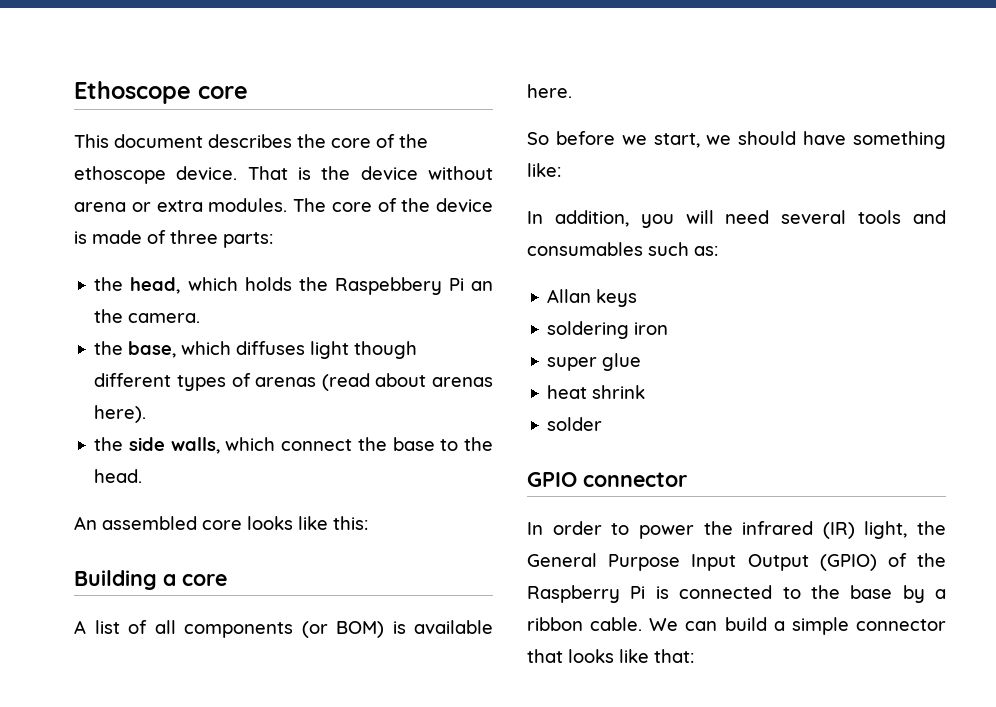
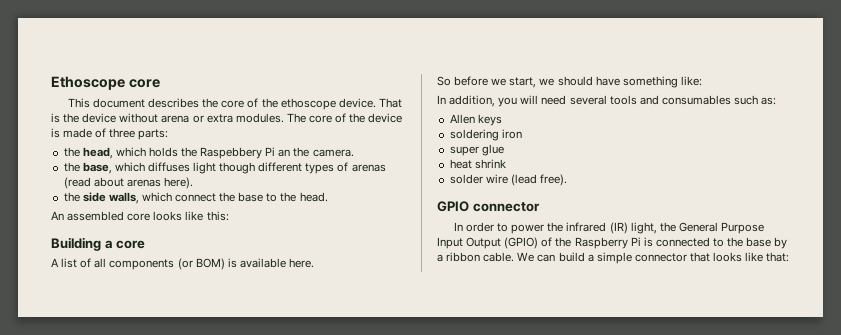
[547,289,592,303] Allan -> [449,114,475,124] Allen
(603, 424) none -> [485,174,567,186] wire (lead free).

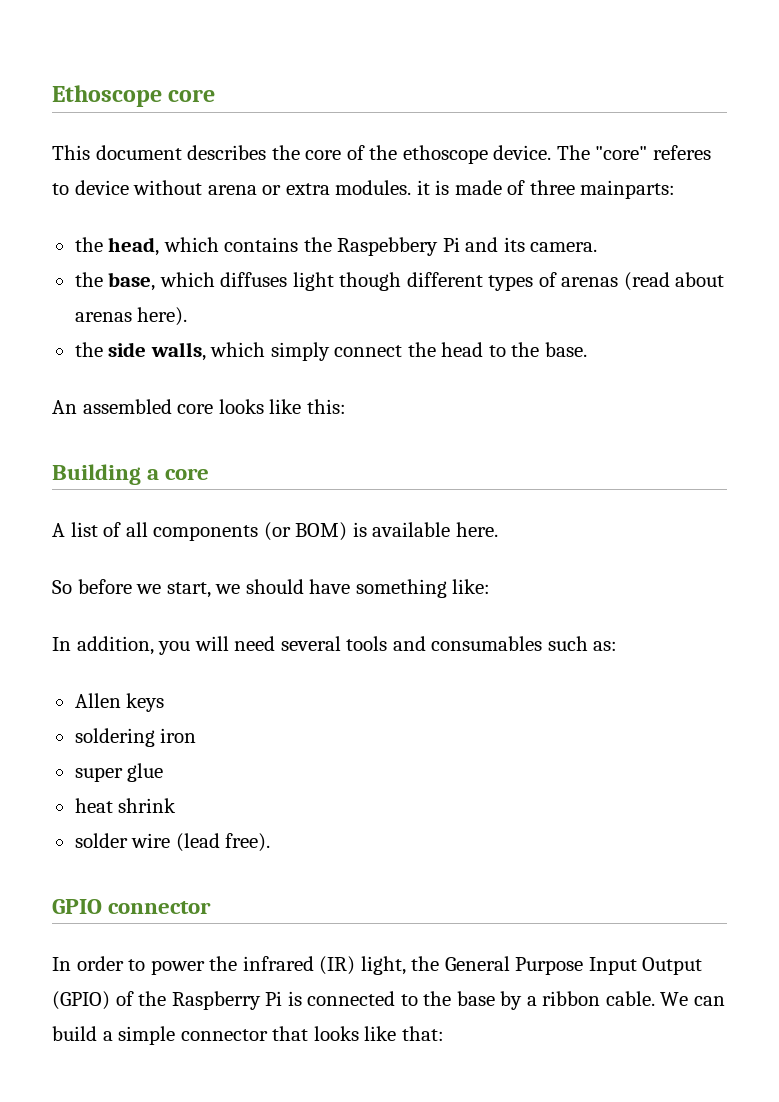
[378,98,402,108] [51,113,80,123] That is the -> [556,145,711,160] [52,183,69,195] The "core" referes to
[286,113,403,123] The core of the device -> [416,180,430,195] it
[138,129,169,140] parts: -> [580,180,676,199] mainparts:
[148,147,178,157] holds -> [224,237,299,252] contains
[278,147,310,157] an the -> [465,237,525,252] and its
(172, 197) none -> [270,342,330,361] simply
[238,192,328,202] base to the head. -> [441,342,587,357] head to the base.

